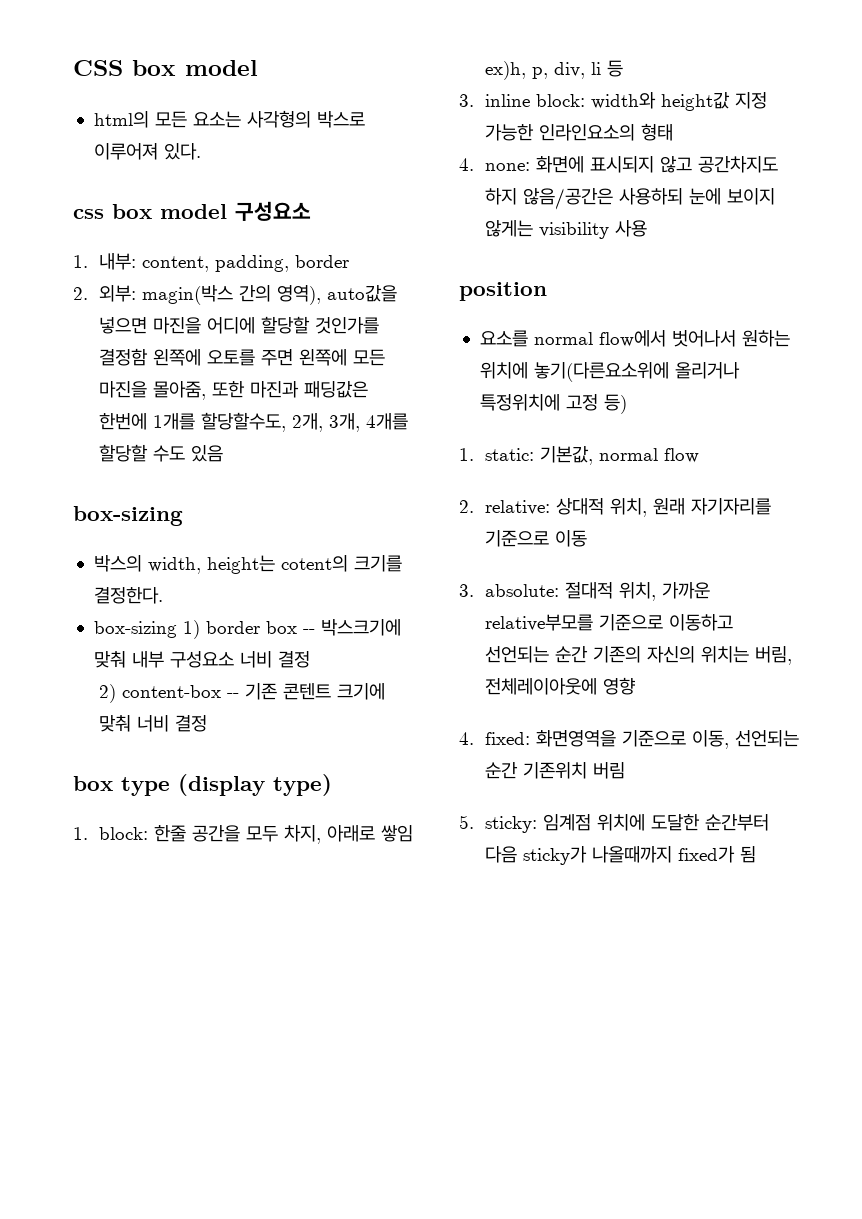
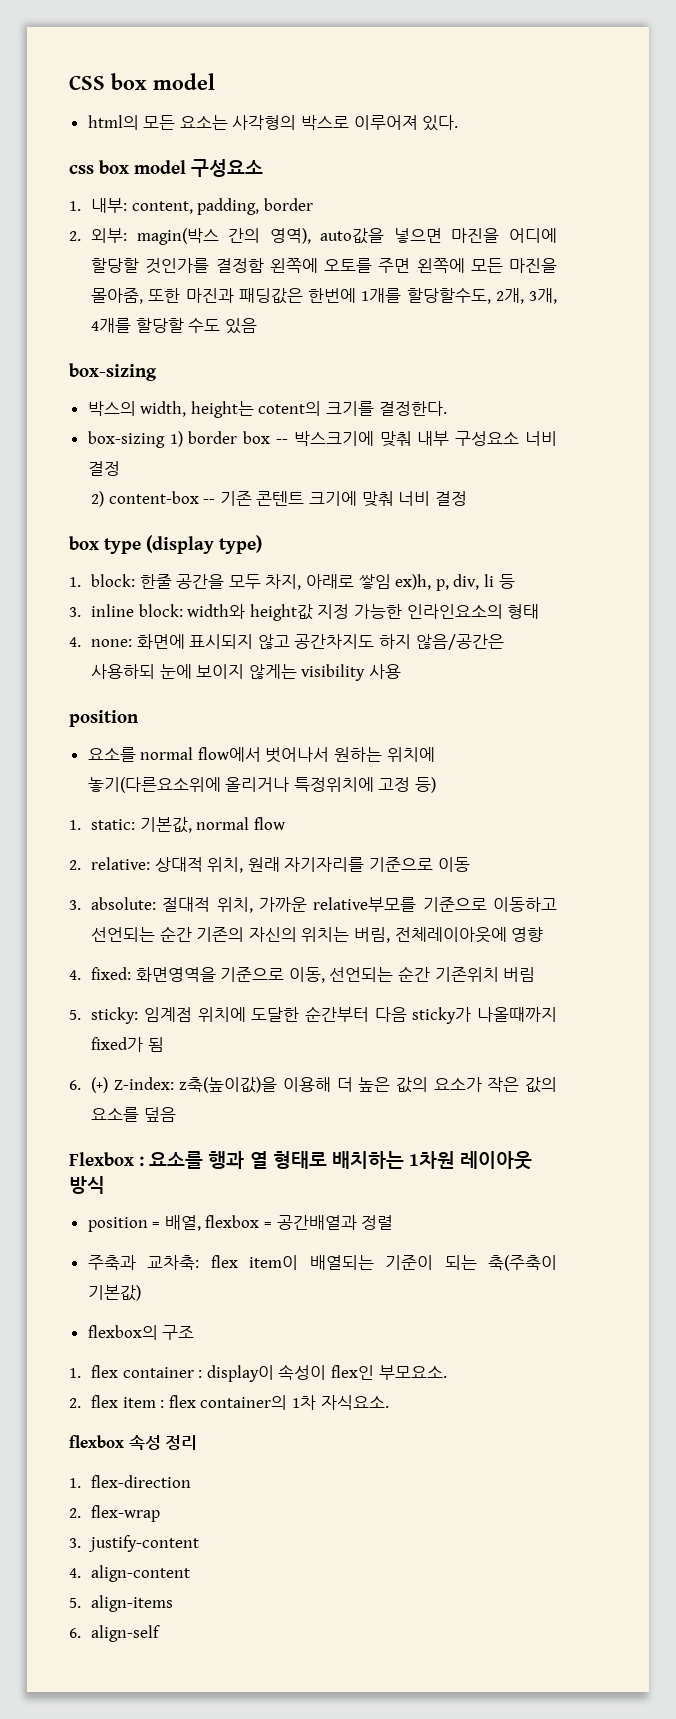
(757, 854) none -> [69,1077,557,1093] [91,1107,176,1122] [69,1151,533,1170] [69,1176,105,1194] [87,1215,394,1232] [87,1255,557,1271] [87,1285,141,1301] [87,1325,195,1340] [69,1364,447,1382] [69,1395,389,1410] [69,1435,198,1450] [69,1475,192,1488] [69,1505,161,1522] [69,1535,200,1552] [69,1565,191,1582] [69,1595,174,1612] [69,1625,161,1642] // 6. (+) Z-index: z축(높이값)을 이용해 더 높은 값의 요소가 작은 값의 요소를 덮음 // Flexbox : 요소를 행과 열 형태로 배치하는 1차원 레이아웃 방식 // position = 배열, flexbox = 공간배열과 정렬 // 주축과 교차축: flex item이 배열되는 기준이 되는 축(주축이 기본값) // flexbox의 구조 // 1. flex container : display이 속성이 flex인 부모요소. // 2. flex item : flex container의 1차 자식요소. // flexbox 속성 정리 // 1. flex-direction // 2. flex-wrap // 3. justify-content // 4. align-content // 5. align-items // 6. align-self

